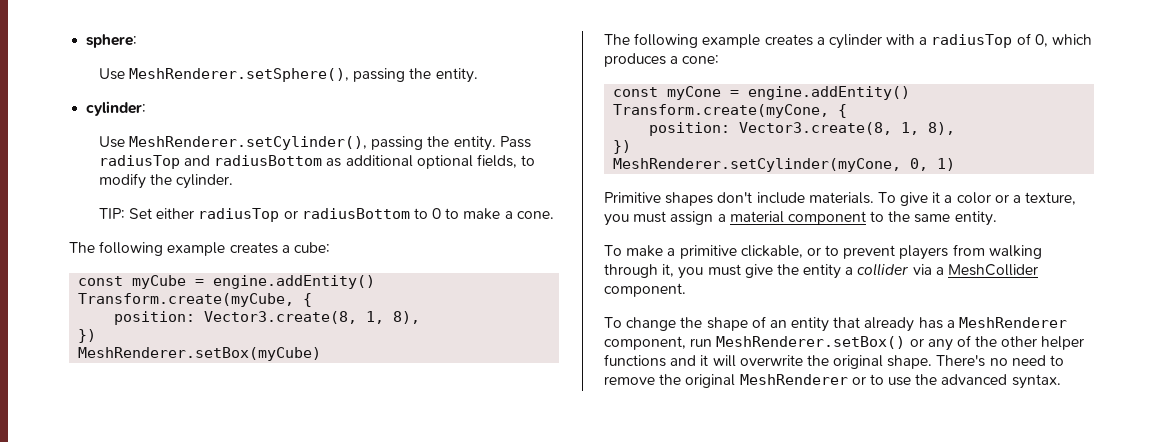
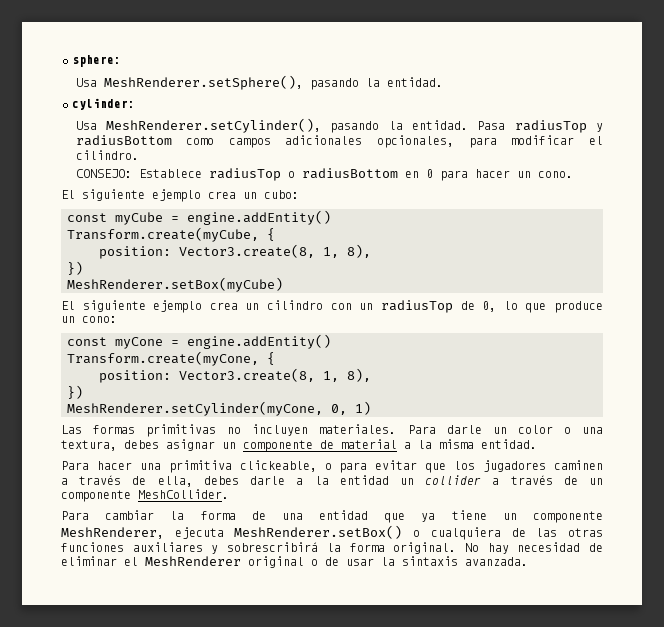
[98,68,478,83] [86,101,147,116] [98,136,531,151] [98,154,536,169] [98,173,234,189] [98,208,554,222] [69,241,330,256] Use MeshRenderer.setSphere(), passing the entity. // cylinder: // Use MeshRenderer.setCylinder(), passing the entity. Pass radiusTop and radiusBottom as additional optional fields, to modify the cylinder. // TIP: Set either radiusTop or radiusBottom to 0 to make a cone. // The following example creates a cube: -> [75,75,443,90] [72,98,135,110] [75,118,603,133] [75,135,603,148] [75,150,139,160] [75,168,573,181] [61,189,299,202] Usa MeshRenderer.setSphere(), pasando la entidad. // cylinder: // Usa MeshRenderer.setCylinder(), pasando la entidad. Pasa radiusTop y radiusBottom como campos adicionales opcionales, para modificar el cilindro. // CONSEJO: Establece radiusTop o radiusBottom en 0 para hacer un cono. // El siguiente ejemplo crea un cubo:
[604,33,1093,49] [604,53,720,67] The following example creates a cylinder with a radiusTop of 0, which produces a cone: -> [61,300,604,313] [61,316,117,323] El siguiente ejemplo crea un cilindro con un radiusTop de 0, lo que produce un cono:
[604,192,1077,206] [604,211,997,226] [604,244,1042,260] [604,263,1039,279] [604,283,686,297] [604,316,1068,332] [604,335,1085,351] [604,354,1065,369] [604,374,1061,389] Primitive shapes don't include materials. To give it a color or a texture, you must assign a material component to the same entity. // To make a primitive clickable, or to prevent players from walking through it, you must give the entity a collider via a MeshCollider component. // To change the shape of an entity that already has a MeshRenderer component, run MeshRenderer.setBox() or any of the other helper functions and it will overwrite the original shape. There's no need to remove the original MeshRenderer or to use the advanced syntax. -> [61,424,603,437] [61,439,537,452] [61,460,604,473] [61,475,603,487] [61,489,229,502] [61,510,603,523] [61,525,603,540] [61,542,603,554] [61,556,528,568] Las formas primitivas no incluyen materiales. Para darle un color o una textura, debes asignar un componente de material a la misma entidad. // Para hacer una primitiva clickeable, o para evitar que los jugadores caminen a través de ella, debes darle a la entidad un collider a través de un componente MeshCollider. // Para cambiar la forma de una entidad que ya tiene un componente MeshRenderer, ejecuta MeshRenderer.setBox() o cualquiera de las otras funciones auxiliares y sobrescribirá la forma original. No hay necesidad de eliminar el MeshRenderer original o de usar la sintaxis avanzada.

